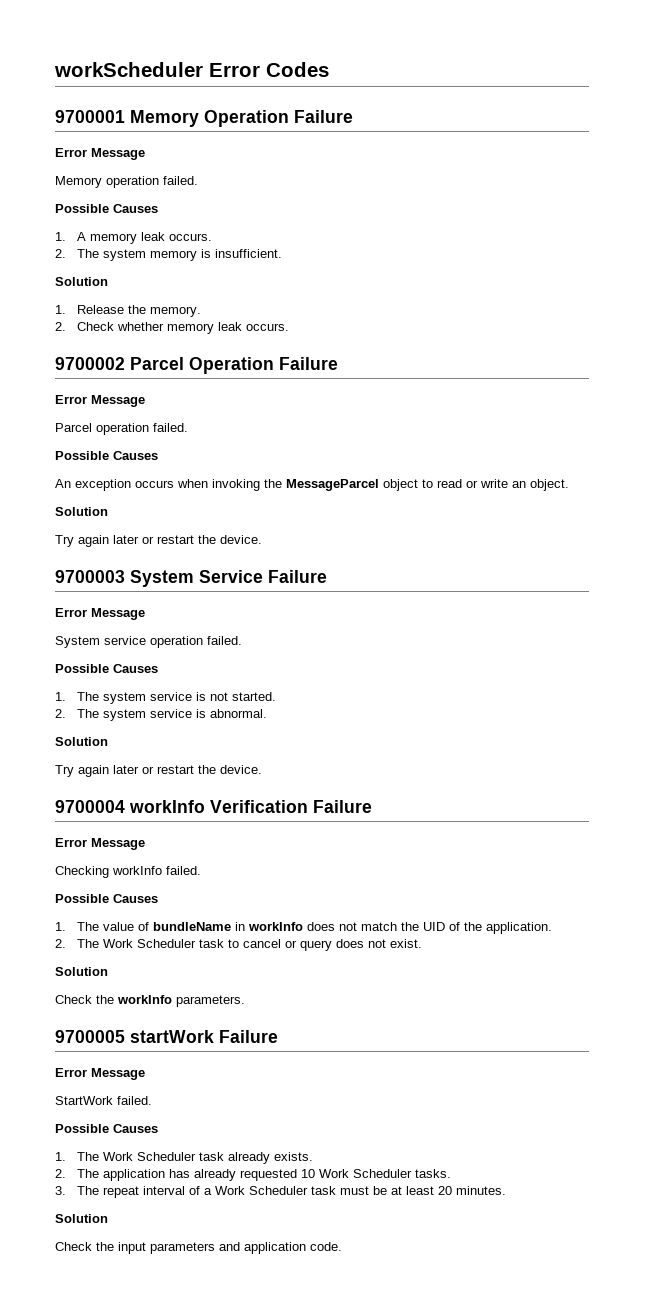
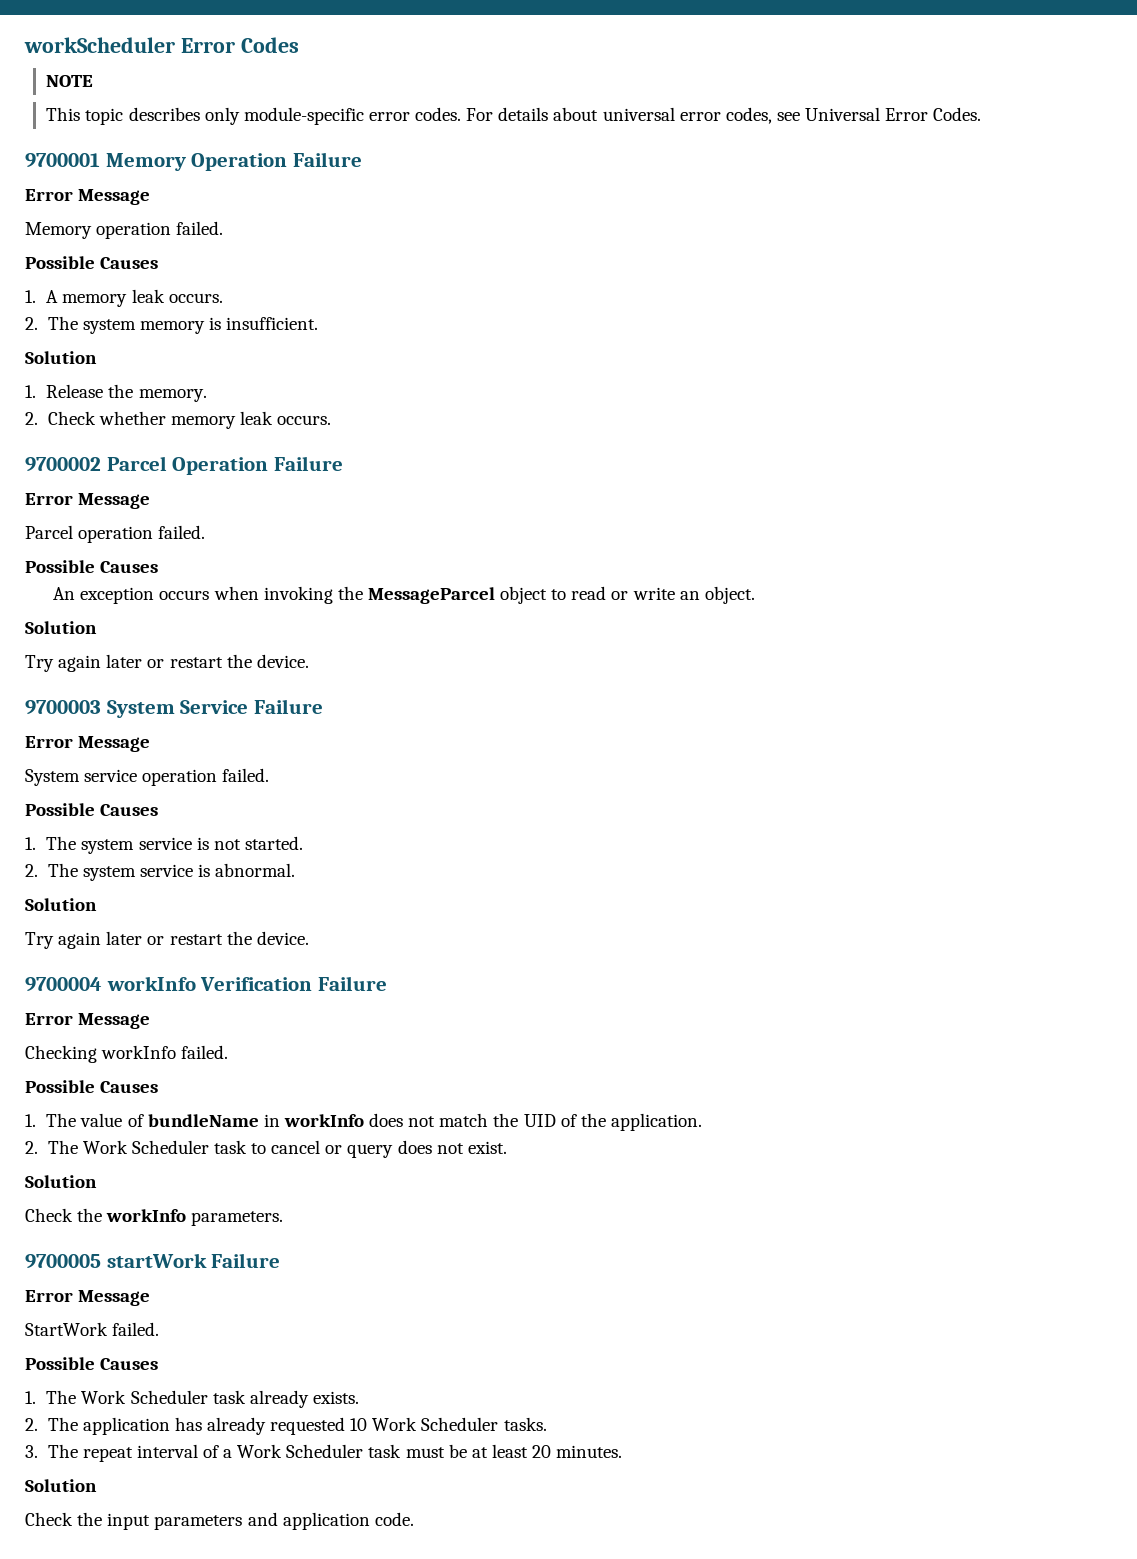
(329, 69) none -> [46,75,94,87] [46,107,982,125] // NOTE // This topic describes only module-specific error codes. For details about universal error codes, see Universal Error Codes.

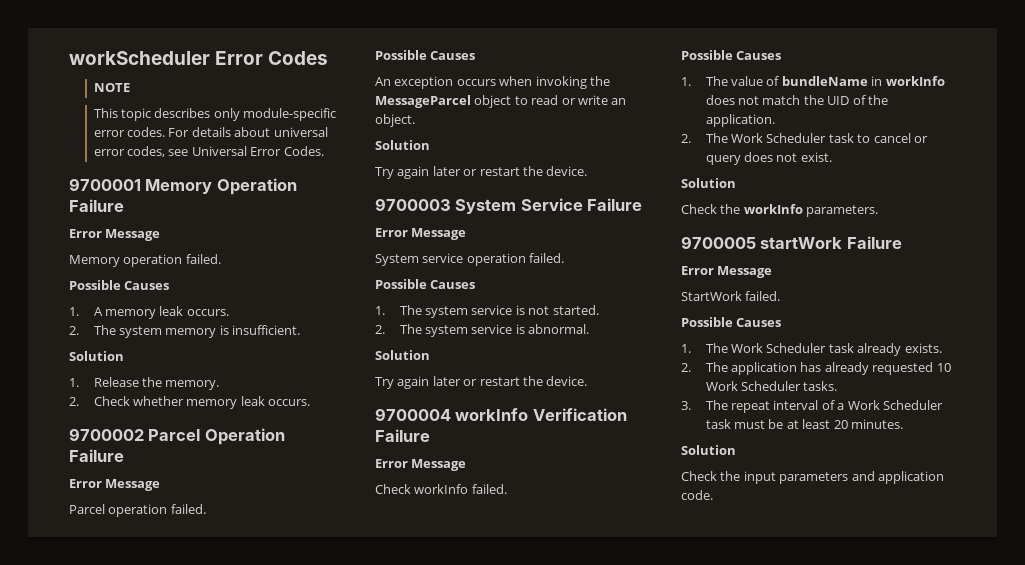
[25,1045,97,1063] Checking -> [375,484,411,494] Check

